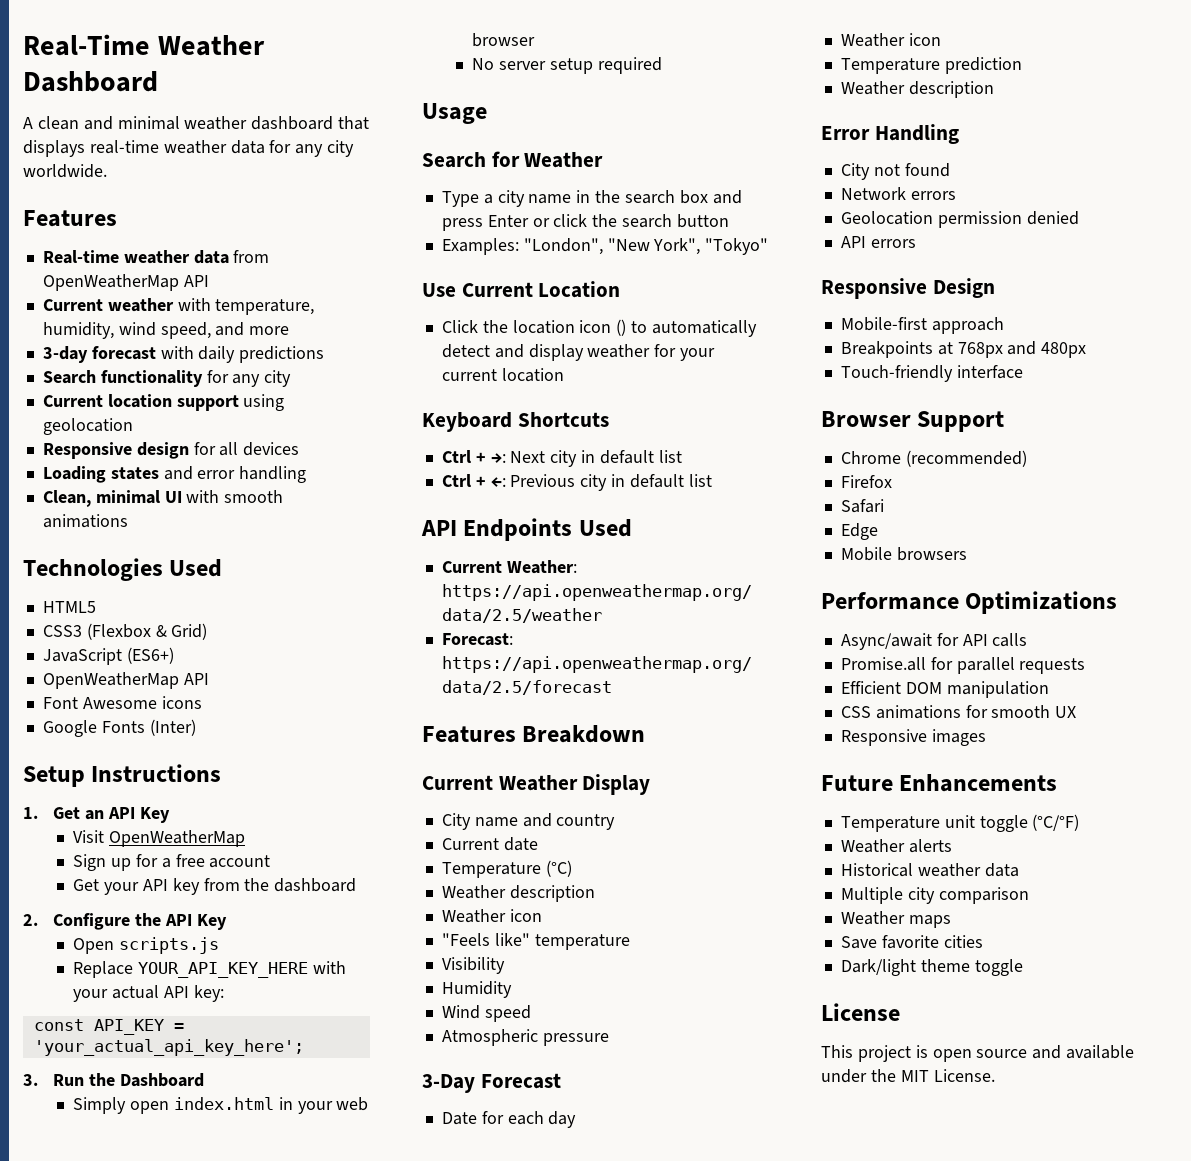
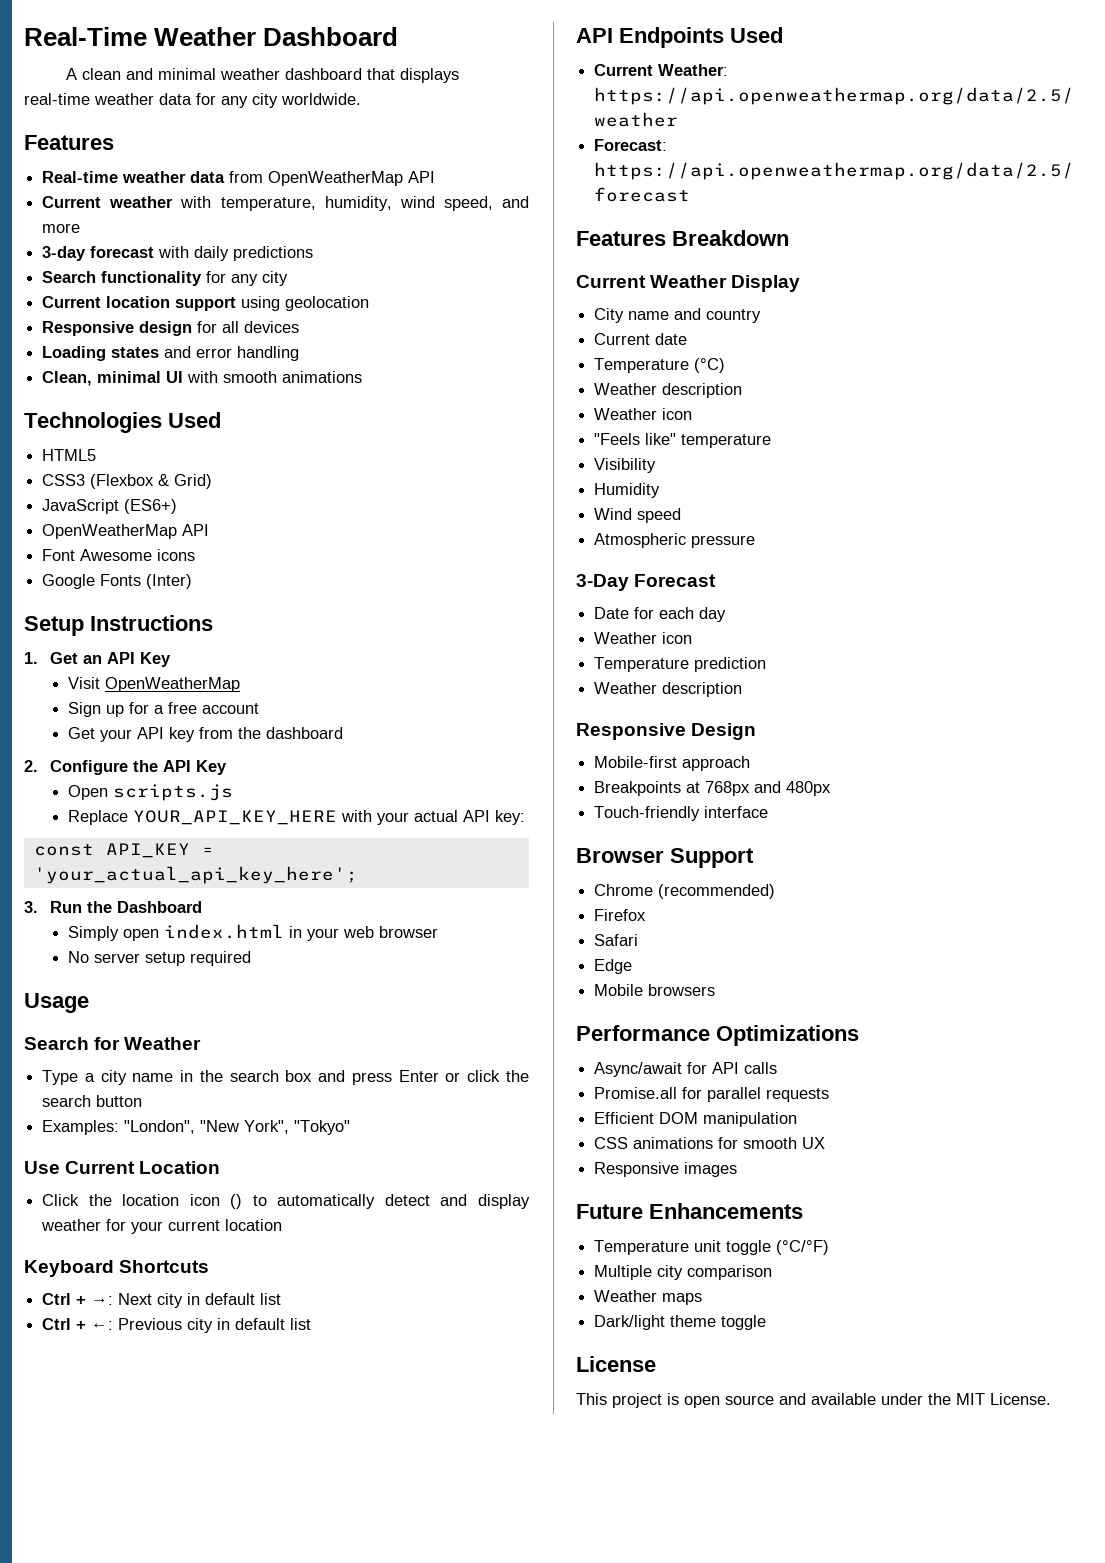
[821,124,959,144] [840,163,950,180] [840,187,956,200] [840,211,1079,228] [840,236,916,248] // Error Handling // City not found // Network errors // Geolocation permission denied // API errors -> (743, 689) none
[840,839,952,853] [840,863,1019,877] // Weather alerts // Historical weather data -> (830, 1247) none
[840,935,983,949] // Save favorite cities -> (703, 1299) none

